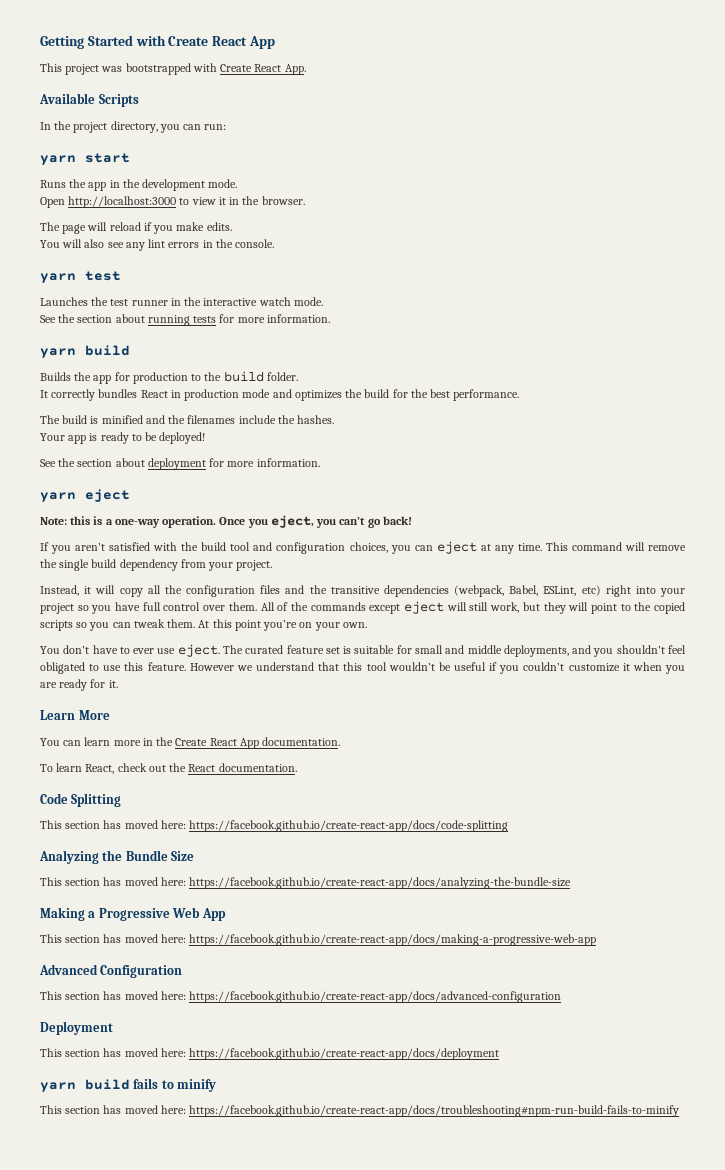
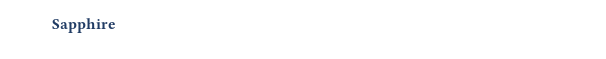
[40,35,275,49] [40,63,306,75] [39,93,139,107] [40,121,227,133] [40,153,130,165] [40,179,238,191] [40,196,305,208] [40,222,232,234] [40,239,275,251] [40,271,121,283] [40,297,323,306] [40,314,330,326] [40,345,130,358] [40,371,298,384] [40,389,520,401] [40,415,335,424] [40,432,206,444] [40,458,320,470] [40,489,130,502] [40,515,412,528] [40,541,686,554] [40,559,273,571] [40,585,685,597] [40,601,685,614] [40,619,367,631] [40,644,686,657] [40,662,685,674] [40,679,118,691] [40,710,110,720] [40,737,341,749] [40,763,297,774] [40,793,122,807] [40,820,509,832] [39,850,195,864] [40,877,572,889] [40,907,226,921] [40,934,597,946] [39,964,183,978] [40,991,562,1003] [40,1021,113,1035] [40,1048,500,1060] [40,1078,217,1092] [40,1105,680,1117] Getting Started with Create React App // This project was bootstrapped with Create React App. // Available Scripts // In the project directory, you can run: // yarn start // Runs the app in the development mode. // Open http://localhost:3000 to view it in the browser. // The page will reload if you make edits. // You will also see any lint errors in the console. // yarn test // Launches the test runner in the interactive watch mode. // See the section about running tests for more information. // yarn build // Builds the app for production to the build folder. // It correctly bundles React in production mode and optimizes the build for the best performance. // The build is minified and the filenames include the hashes. // Your app is ready to be deployed! // See the section about deployment for more information. // yarn eject // Note: this is a one-way operation. Once you eject, you can’t go back! // If you aren’t satisfied with the build tool and configuration choices, you can eject at any time. This command will remove the single build dependency from your project. // Instead, it will copy all the configuration files and the transitive dependencies (webpack, Babel, ESLint, etc) right into your project so you have full control over them. All of the commands except eject will still work, but they will point to the copied scripts so you can tweak them. At this point you’re on your own. // You don’t have to ever use eject. The curated feature set is suitable for small and middle deployments, and you shouldn’t feel obligated to use this feature. However we understand that this tool wouldn’t be useful if you couldn’t customize it when you are ready for it. // Learn More // You can learn more in the Create React App documentation. // To learn React, check out the React documentation. // Code Splitting // This section has moved here: https://facebook.github.io/create-react-app/docs/code-splitting // Analyzing the Bundle Size // This section has moved here: https://facebook.github.io/create-react-app/docs/analyzing-the-bundle-size // Making a Progressive Web App // This section has moved here: https://facebook.github.io/create-react-app/docs/making-a-progressive-web-app // Advanced Configuration // This section has moved here: https://facebook.github.io/create-react-app/docs/advanced-configuration // Deployment // This section has moved here: https://facebook.github.io/create-react-app/docs/deployment // yarn build fails to minify // This section has moved here: https://facebook.github.io/create-react-app/docs/troubleshooting#npm-run-build-fails-to-minify -> [52,18,116,33] Sapphire

